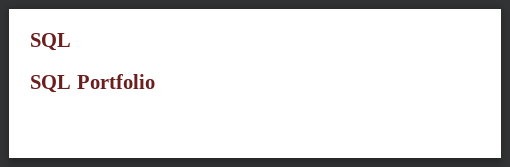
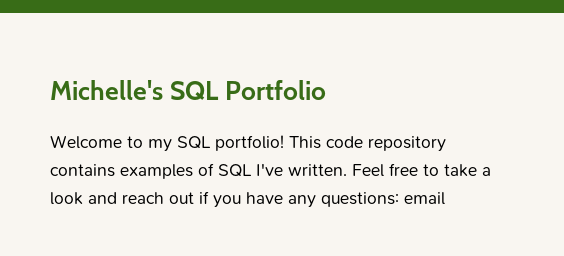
[30,33,71,51] SQL // -> [50,80,163,100] Michelle's
(155, 81) none -> [50,135,446,152] [50,163,491,179] [50,191,445,208] // Welcome to my SQL portfolio! This code repository contains examples of SQL I've written. Feel free to take a look and reach out if you have any questions: email

